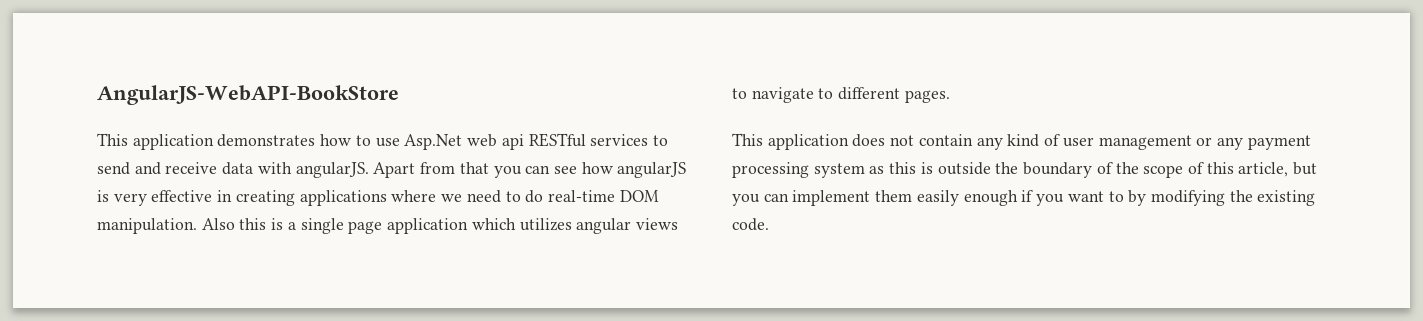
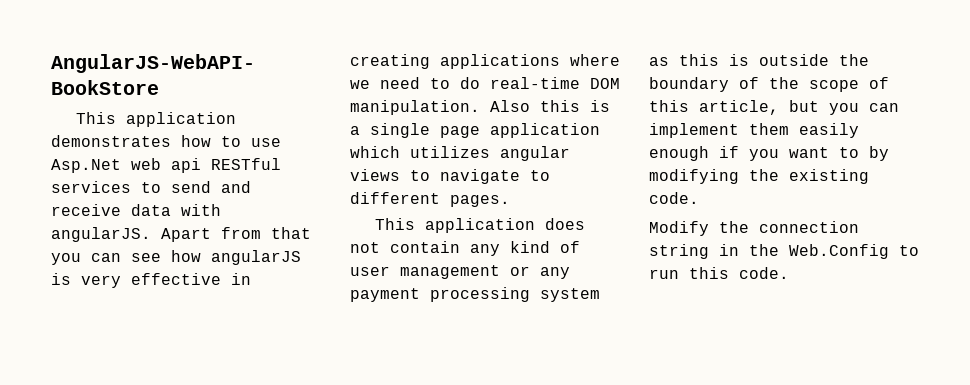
(769, 224) none -> [649,221,859,236] [649,244,919,259] [649,267,789,279] // Modify the connection string in the Web.Config to run this code.

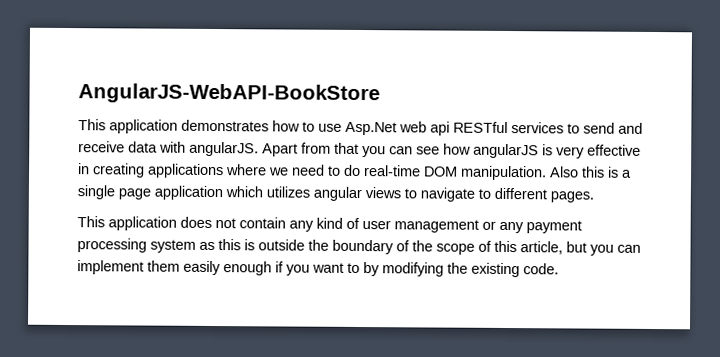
[649,221,859,236] [649,244,919,259] [649,267,789,279] // Modify the connection string in the Web.Config to run this code. -> (559, 269) none

